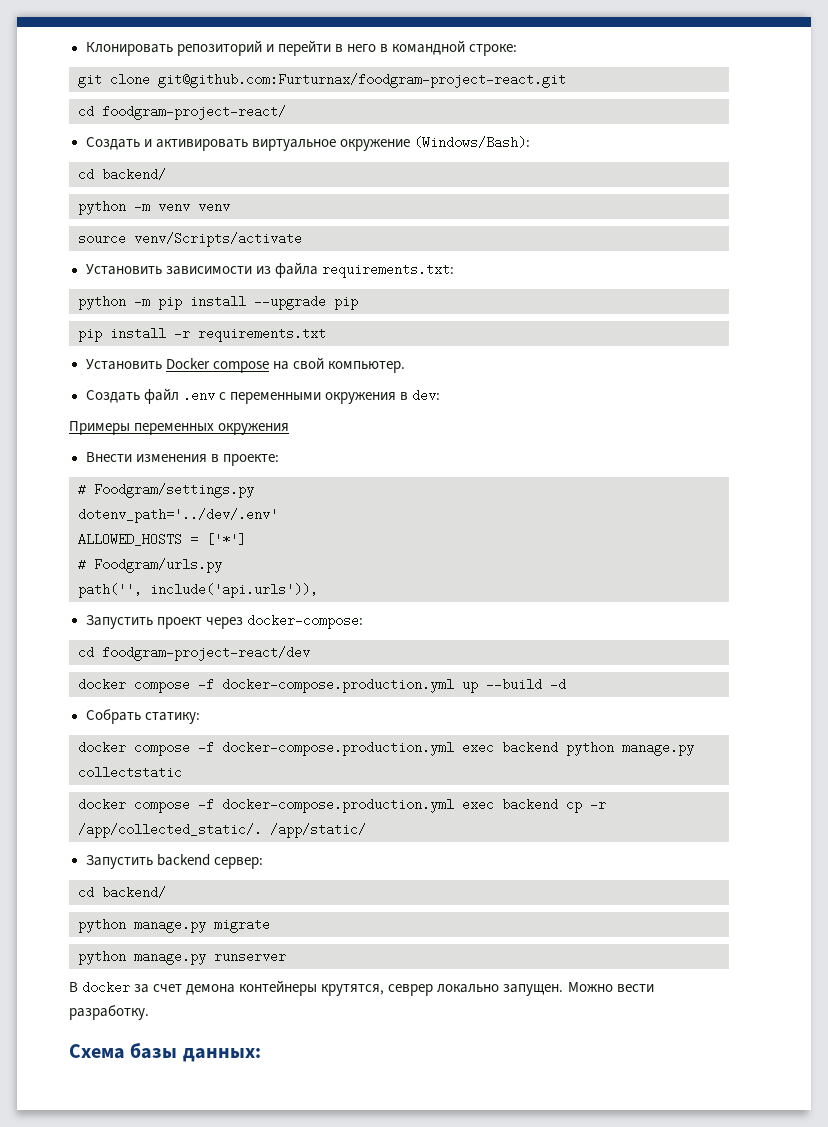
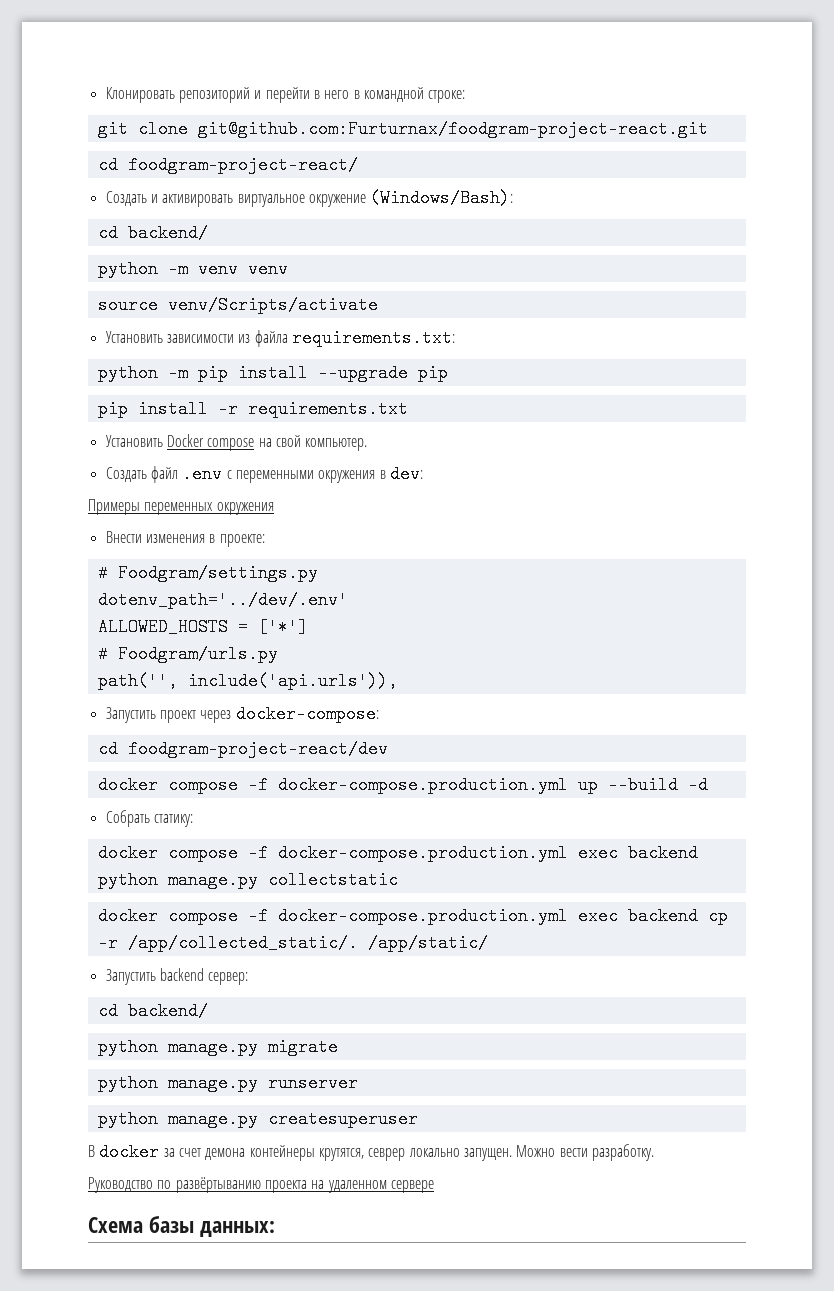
(286, 956) none -> [97,1110,418,1128] // python manage.py createsuperuser
(149, 1012) none -> [88,1177,434,1193] // Руководство по развёртыванию проекта на удаленном сервере

